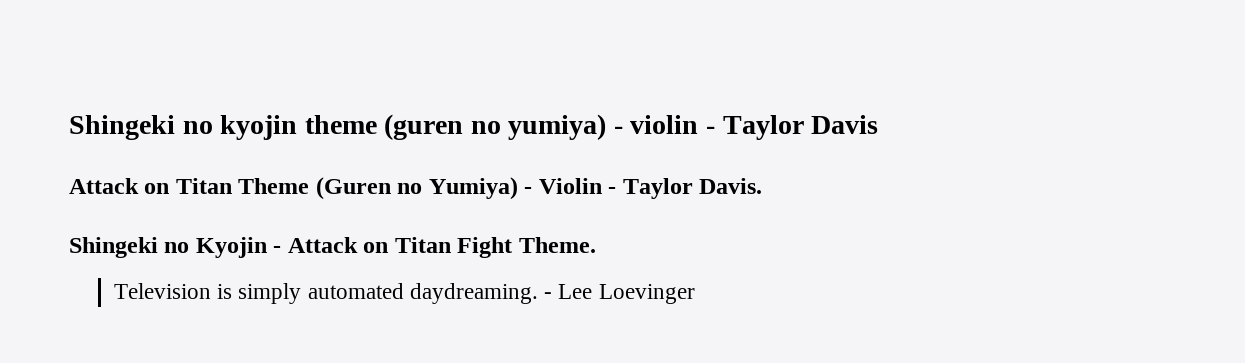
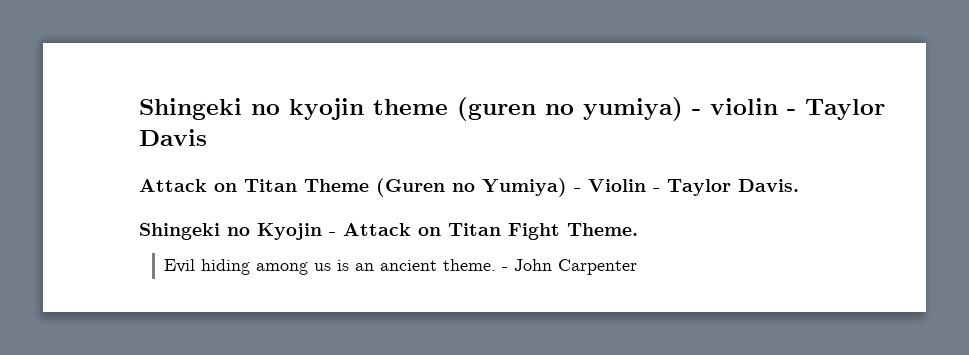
[114,283,695,304] Television is simply automated daydreaming. - Lee Loevinger -> [164,259,638,275] Evil hiding among us is an ancient theme. - John Carpenter

